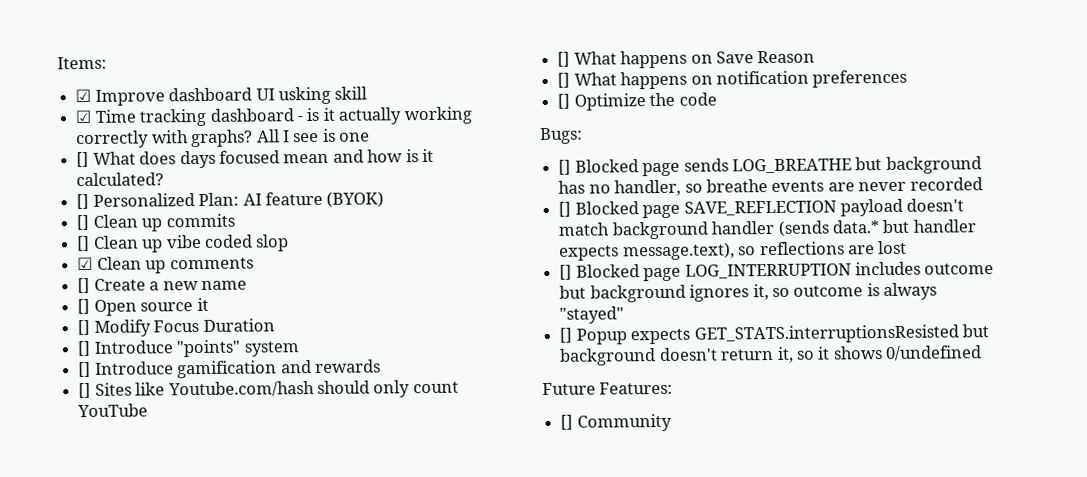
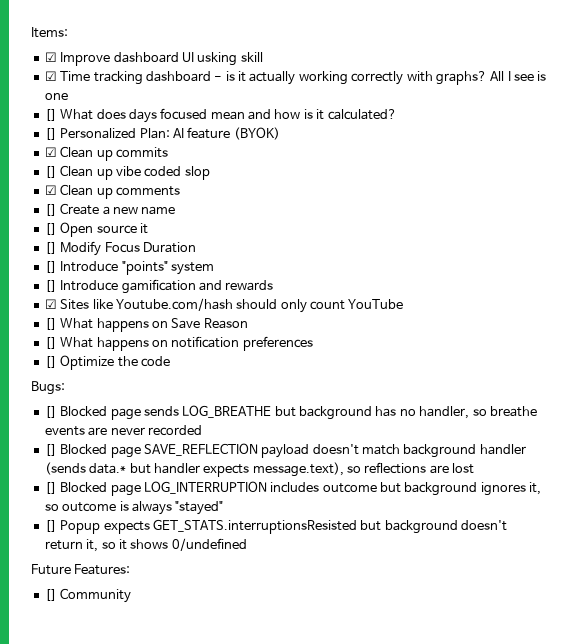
[76,214,90,231] [] -> [44,147,57,157] ☑
[78,382,92,399] [] -> [44,299,57,309] ☑

